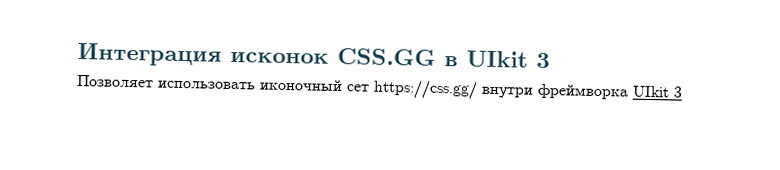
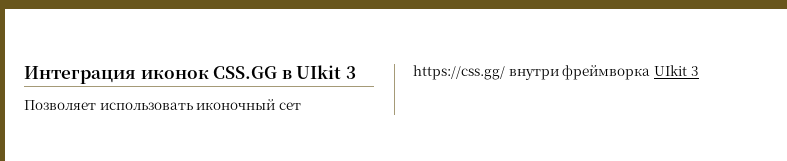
[230,51,329,64] исконок -> [140,70,209,79] иконок

